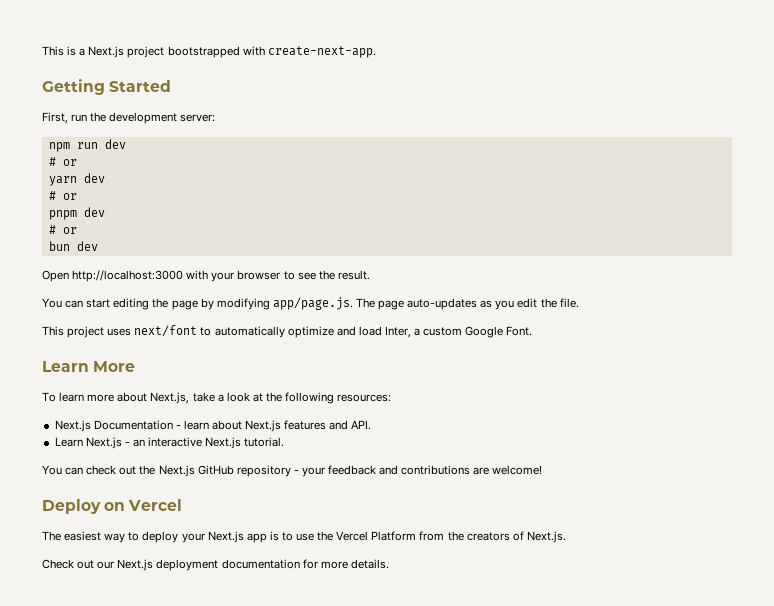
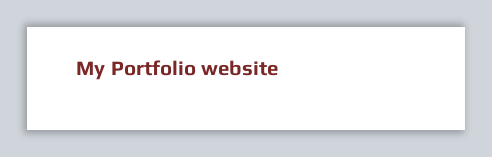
[42,46,376,58] [42,79,172,95] [42,112,216,124] [48,139,126,152] [48,157,77,166] [48,173,105,186] [48,191,77,200] [48,207,105,220] [48,225,77,234] [48,241,98,251] [42,270,370,282] [42,297,579,310] [42,325,533,338] [42,361,136,372] [42,392,392,404] [54,420,372,432] [54,437,285,449] [42,465,543,477] [42,499,183,514] [42,531,566,543] [42,559,389,571] This is a Next.js project bootstrapped with create-next-app. // Getting Started // First, run the development server: // npm run dev // # or // yarn dev // # or // pnpm dev // # or // bun dev // Open http://localhost:3000 with your browser to see the result. // You can start editing the page by modifying app/page.js. The page auto-updates as you edit the file. // This project uses next/font to automatically optimize and load Inter, a custom Google Font. // Learn More // To learn more about Next.js, take a look at the following resources: // Next.js Documentation - learn about Next.js features and API. // Learn Next.js - an interactive Next.js tutorial. // You can check out the Next.js GitHub repository - your feedback and contributions are welcome! // Deploy on Vercel // The easiest way to deploy your Next.js app is to use the Vercel Platform from the creators of Next.js. // Check out our Next.js deployment documentation for more details. -> [76,60,279,80] My Portfolio website

